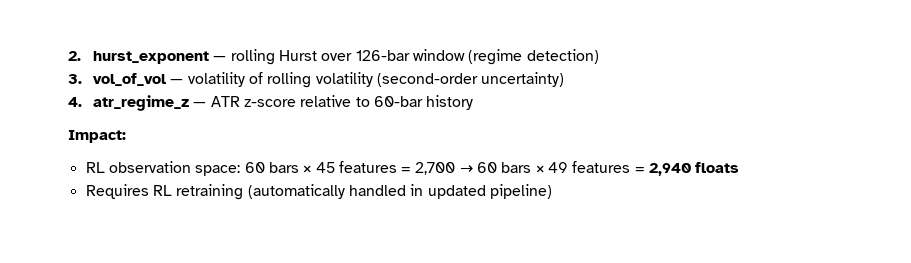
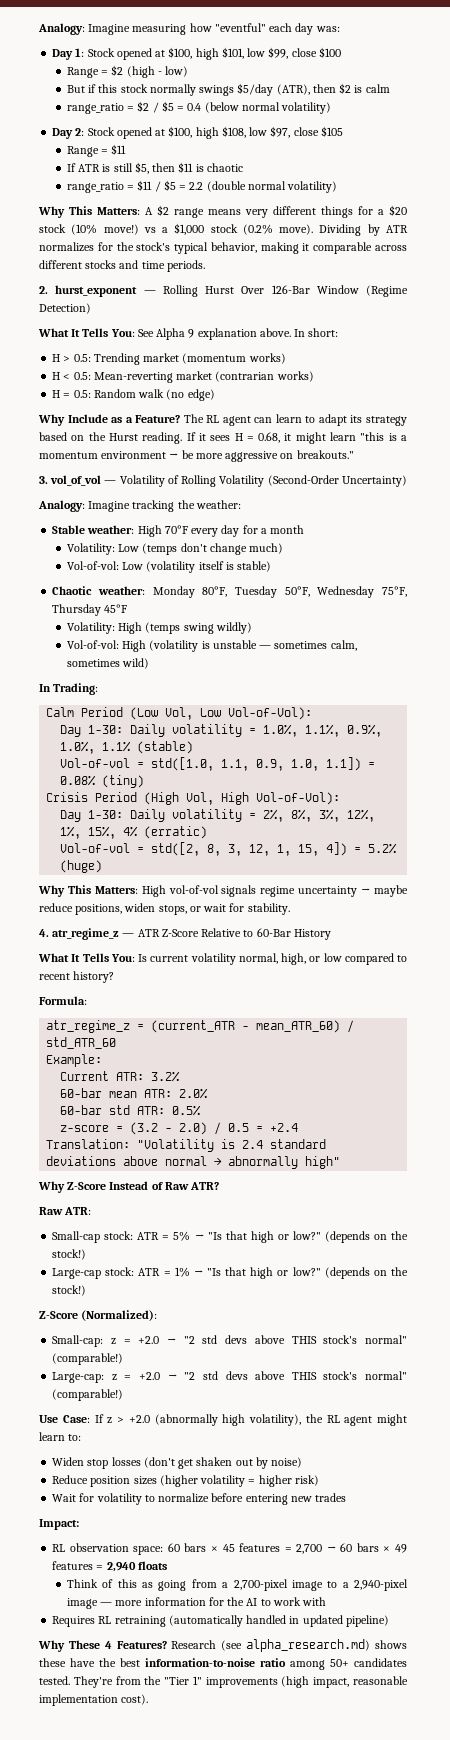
[68,49,599,65] [68,72,565,88] [68,95,474,111] 2. hurst_exponent — rolling Hurst over 126-bar window (regime detection) // 3. vol_of_vol — volatility of rolling volatility (second-order uncertainty) // 4. atr_regime_z — ATR z-score relative to 60-bar history -> [38,23,340,35] [52,47,341,60] [66,65,189,78] [66,83,390,96] [66,101,332,114] [52,126,343,139] [66,144,127,157] [66,162,243,174] [66,180,338,193] [38,205,407,218] [39,223,408,236] [39,242,407,254] [39,260,205,272] [39,285,408,297] [39,303,91,314] [38,328,339,340] [52,353,286,365] [52,371,314,383] [52,389,215,401] [38,414,408,426] [39,432,407,444] [39,450,354,462] [39,475,407,487] [38,500,241,512] [52,525,305,537] [66,543,284,555] [66,561,272,573] [52,586,407,598] [52,604,128,616] [66,622,252,634] [66,640,357,652] [66,658,150,669] [39,683,99,695] [46,707,313,720] [60,724,383,737] [60,741,194,754] [60,757,376,771] [60,775,145,788] [46,792,341,805] [60,809,376,822] [60,826,208,839] [60,842,398,856] [60,860,103,873] [38,885,409,897] [39,903,290,915] [39,928,331,940] [38,953,407,965] [39,971,115,983] [39,996,87,1005] [46,1020,355,1033] [46,1037,117,1049] [46,1054,103,1067] [60,1071,181,1082] [60,1088,209,1099] [60,1105,202,1116] [60,1122,299,1135] [46,1139,327,1152] [46,1156,341,1169] [38,1181,220,1193] [39,1207,92,1215] [52,1231,409,1243] [52,1249,87,1260] [52,1267,408,1279] [52,1285,87,1296] [39,1310,158,1321] [52,1335,407,1347] [52,1353,124,1365] [52,1371,408,1383] [52,1389,124,1401] [39,1414,407,1426] [39,1432,82,1441] [52,1457,303,1469] [52,1475,319,1487] [52,1493,347,1505] Analogy: Imagine measuring how "eventful" each day was: // Day 1: Stock opened at $100, high $101, low $99, close $100 // Range = $2 (high - low) // But if this stock normally swings $5/day (ATR), then $2 is calm // range_ratio = $2 / $5 = 0.4 (below normal volatility) // Day 2: Stock opened at $100, high $108, low $97, close $105 // Range = $11 // If ATR is still $5, then $11 is chaotic // range_ratio = $11 / $5 = 2.2 (double normal volatility) // Why This Matters: A $2 range means very different things for a $20 stock (10% move!) vs a $1,000 stock (0.2% move). Dividing by ATR normalizes for the stock's typical behavior, making it comparable across different stocks and time periods. // 2. hurst_exponent — Rolling Hurst Over 126-Bar Window (Regime Detection) // What It Tells You: See Alpha 9 explanation above. In short: // H > 0.5: Trending market (momentum works) // H < 0.5: Mean-reverting market (contrarian works) // H = 0.5: Random walk (no edge) // Why Include as a Feature? The RL agent can learn to adapt its strategy based on the Hurst reading. If it sees H = 0.68, it might learn "this is a momentum environment → be more aggressive on breakouts." // 3. vol_of_vol — Volatility of Rolling Volatility (Second-Order Uncertainty) // Analogy: Imagine tracking the weather: // Stable weather: High 70°F every day for a month // Volatility: Low (temps don't change much) // Vol-of-vol: Low (volatility itself is stable) // Chaotic weather: Monday 80°F, Tuesday 50°F, Wednesday 75°F, Thursday 45°F // Volatility: High (temps swing wildly) // Vol-of-vol: High (volatility is unstable — sometimes calm, sometimes wild) // In Trading: // Calm Period (Low Vol, Low Vol-of-Vol): // Day 1-30: Daily volatility = 1.0%, 1.1%, 0.9%, 1.0%, 1.1% (stable) // Vol-of-vol = std([1.0, 1.1, 0.9, 1.0, 1.1]) = 0.08% (tiny) // Crisis Period (High Vol, High Vol-of-Vol): // Day 1-30: Daily volatility = 2%, 8%, 3%, 12%, 1%, 15%, 4% (erratic) // Vol-of-vol = std([2, 8, 3, 12, 1, 15, 4]) = 5.2% (huge) // Why This Matters: High vol-of-vol signals regime uncertainty → maybe reduce positions, widen stops, or wait for stability. // 4. atr_regime_z — ATR Z-Score Relative to 60-Bar History // What It Tells You: Is current volatility normal, high, or low compared to recent history? // Formula: // atr_regime_z = (current_ATR - mean_ATR_60) / std_ATR_60 // Example: // Current ATR: 3.2% // 60-bar mean ATR: 2.0% // 60-bar std ATR: 0.5% // z-score = (3.2 - 2.0) / 0.5 = +2.4 // Translation: "Volatility is 2.4 standard deviations above normal → abnormally high" // Why Z-Score Instead of Raw ATR? // Raw ATR: // Small-cap stock: ATR = 5% → "Is that high or low?" (depends on the stock!) // Large-cap stock: ATR = 1% → "Is that high or low?" (depends on the stock!) // Z-Score (Normalized): // Small-cap: z = +2.0 → "2 std devs above THIS stock's normal" (comparable!) // Large-cap: z = +2.0 → "2 std devs above THIS stock's normal" (comparable!) // Use Case: If z > +2.0 (abnormally high volatility), the RL agent might learn to: // Widen stop losses (don't get shaken out by noise) // Reduce position sizes (higher volatility = higher risk) // Wait for volatility to normalize before entering new trades
(740, 167) none -> [66,1579,408,1591] [66,1597,327,1609] // Think of this as going from a 2,700-pixel image to a 2,940-pixel image — more information for the AI to work with
(552, 191) none -> [38,1639,407,1652] [39,1658,407,1670] [39,1676,408,1688] [39,1694,149,1706] // Why These 4 Features? Research (see alpha_research.md) shows these have the best information-to-noise ratio among 50+ candidates tested. They're from the "Tier 1" improvements (high impact, reasonable implementation cost).

